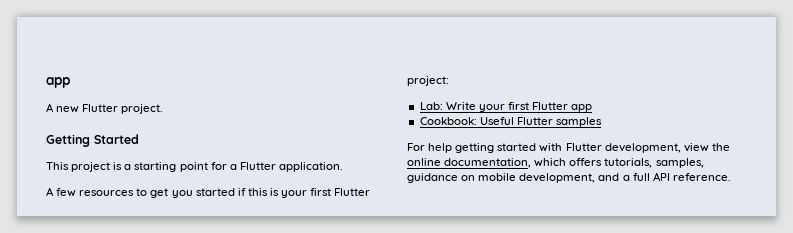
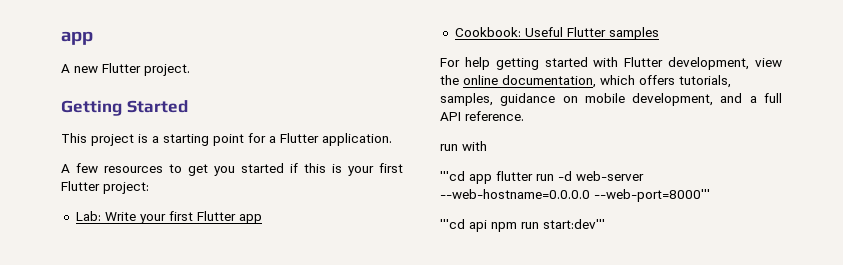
(731, 177) none -> [440,141,487,151] [440,171,644,184] [440,189,710,202] [440,219,605,232] // run with // '''cd app flutter run -d web-server --web-hostname=0.0.0.0 --web-port=8000''' // '''cd api npm run start:dev'''

